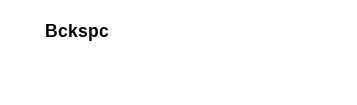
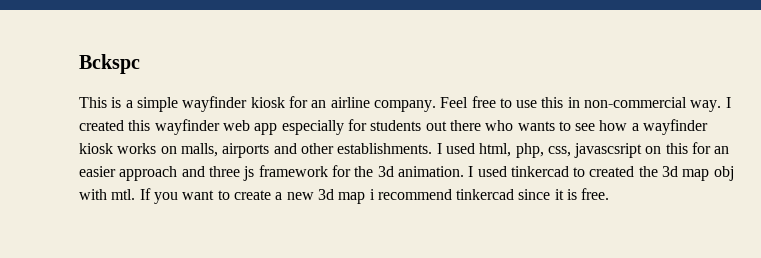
(109, 32) none -> [79,96,731,112] [79,119,709,135] [79,142,730,158] [79,165,734,181] [79,188,610,204] // This is a simple wayfinder kiosk for an airline company. Feel free to use this in non-commercial way. I created this wayfinder web app especially for students out there who wants to see how a wayfinder kiosk works on malls, airports and other establishments. I used html, php, css, javascsript on this for an easier approach and three js framework for the 3d animation. I used tinkercad to created the 3d map obj with mtl. If you want to create a new 3d map i recommend tinkercad since it is free.

